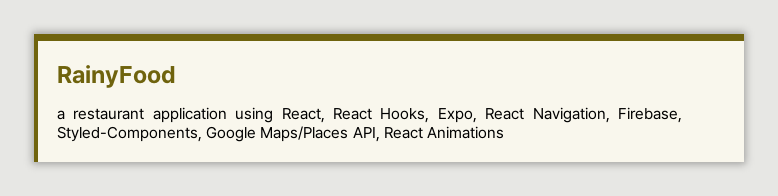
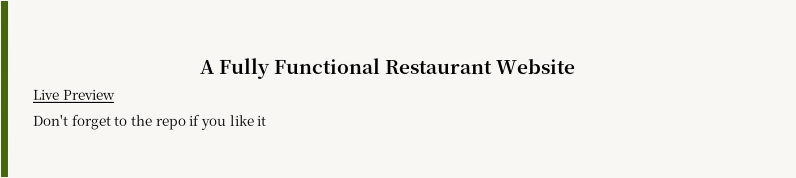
[57,65,176,88] [57,107,682,123] [57,126,504,142] RainyFood // a restaurant application using React, React Hooks, Expo, React Navigation, Firebase, Styled-Components, Google Maps/Places API, React Animations -> [199,57,577,79] [32,89,115,100] [32,114,267,130] A Fully Functional Restaurant Website // Live Preview // Don't forget to the repo if you like it

